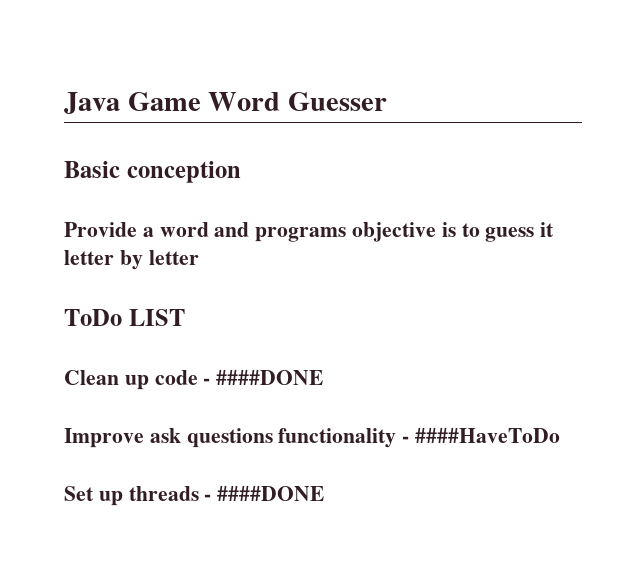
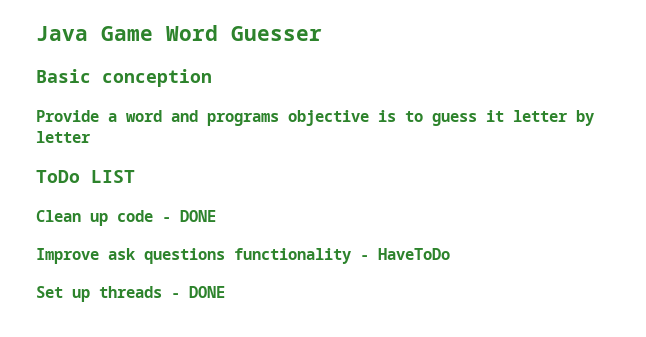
[216,369,324,385] ####DONE -> [180,210,216,222] DONE
[415,427,561,443] ####HaveToDo -> [378,248,450,260] HaveToDo
[217,485,325,501] ####DONE -> [189,286,225,298] DONE

